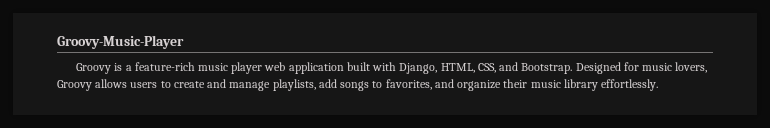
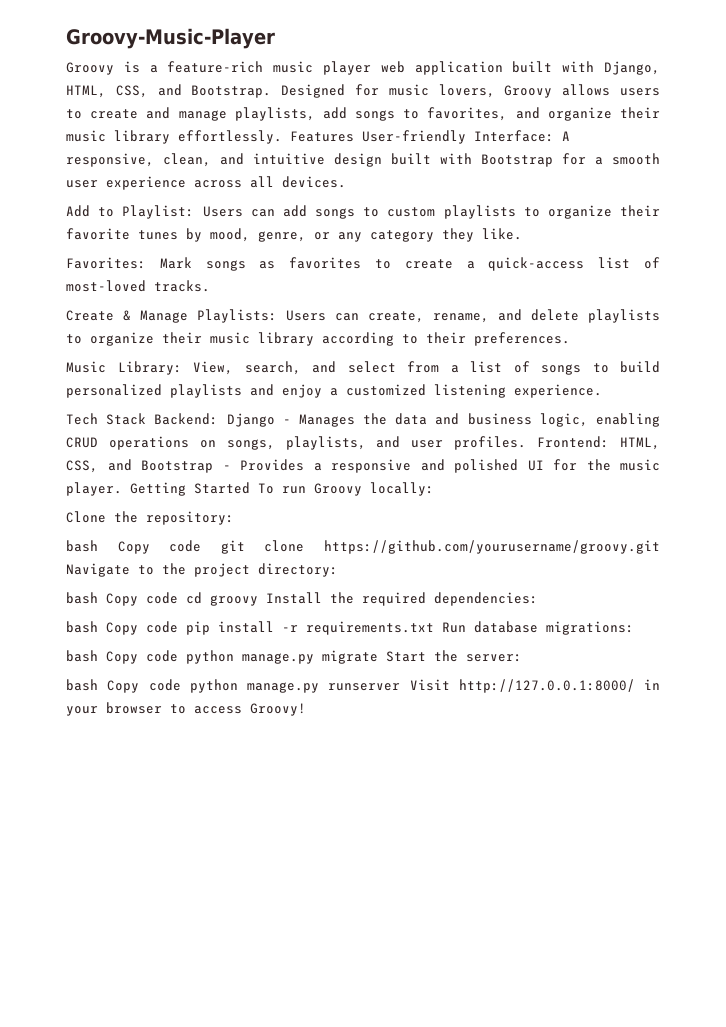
(659, 85) none -> [290,130,570,144] [66,153,660,167] [66,176,346,190] [66,205,660,219] [66,228,522,242] [66,257,660,271] [66,280,210,292] [66,309,660,323] [66,332,570,346] [66,361,660,375] [66,384,602,398] [66,413,660,427] [66,436,661,450] [66,459,660,473] [66,482,434,496] [66,511,234,525] [66,540,660,554] [66,563,338,577] [66,592,538,606] [66,621,634,635] [66,650,522,664] [66,679,660,693] [66,702,306,716] Features User-friendly Interface: A responsive, clean, and intuitive design built with Bootstrap for a smooth user experience across all devices. // Add to Playlist: Users can add songs to custom playlists to organize their favorite tunes by mood, genre, or any category they like. // Favorites: Mark songs as favorites to create a quick-access list of most-loved tracks. // Create & Manage Playlists: Users can create, rename, and delete playlists to organize their music library according to their preferences. // Music Library: View, search, and select from a list of songs to build personalized playlists and enjoy a customized listening experience. // Tech Stack Backend: Django - Manages the data and business logic, enabling CRUD operations on songs, playlists, and user profiles. Frontend: HTML, CSS, and Bootstrap - Provides a responsive and polished UI for the music player. Getting Started To run Groovy locally: // Clone the repository: // bash Copy code git clone https://github.com/yourusername/groovy.git Navigate to the project directory: // bash Copy code cd groovy Install the required dependencies: // bash Copy code pip install -r requirements.txt Run database migrations: // bash Copy code python manage.py migrate Start the server: // bash Copy code python manage.py runserver Visit http://127.0.0.1:8000/ in your browser to access Groovy!

